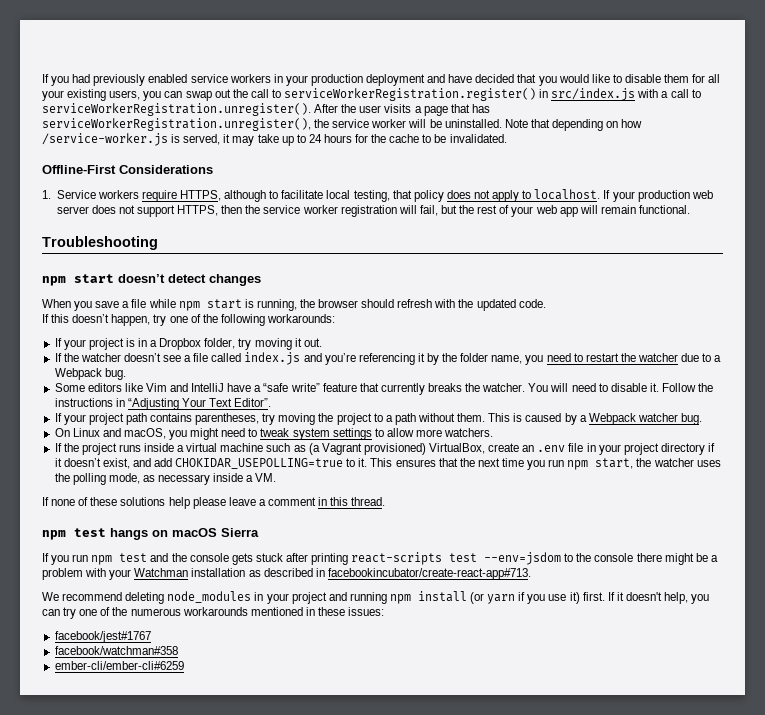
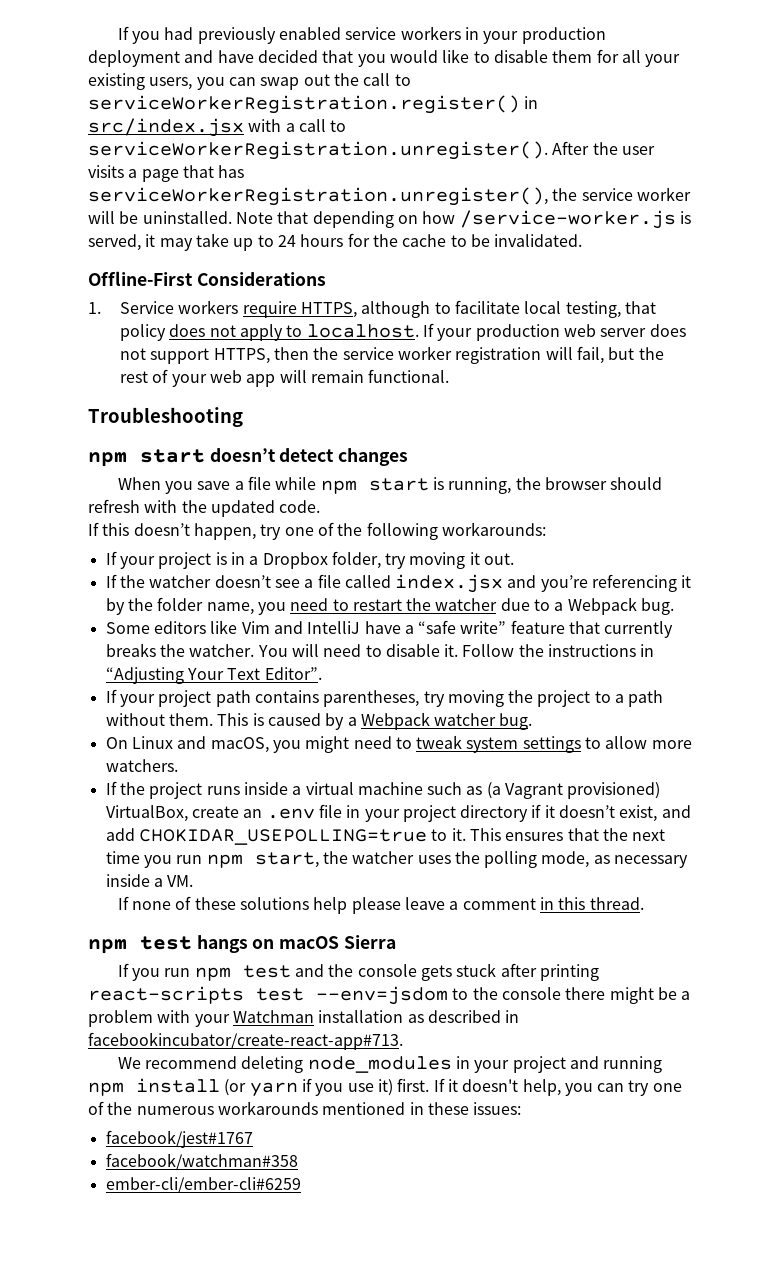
[551,88,636,101] src/index.js -> [88,118,244,137] src/index.jsx
[244,352,301,365] index.js -> [395,574,504,593] index.jsx

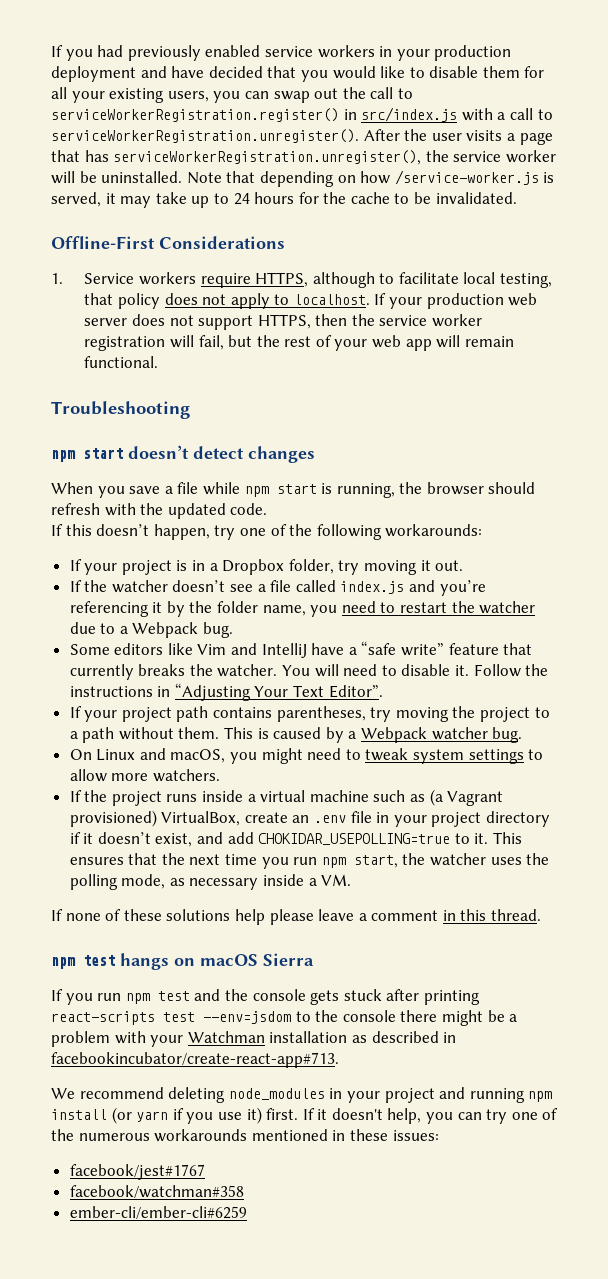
[88,118,244,137] src/index.jsx -> [361,107,458,122] src/index.js
[395,574,504,593] index.jsx -> [340,581,405,594] index.js

